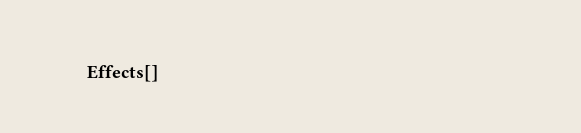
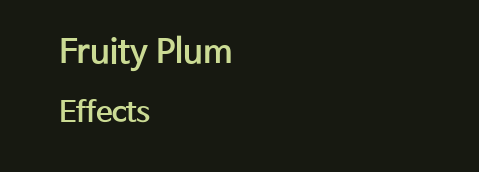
[87,65,158,82] Effects[] -> [59,35,232,72] [59,99,150,123] Fruity Plum // Effects

